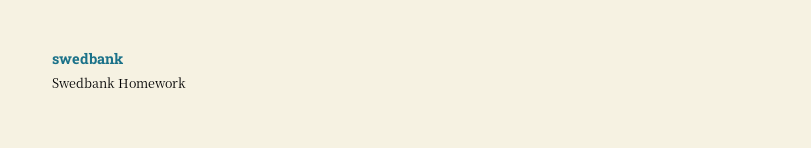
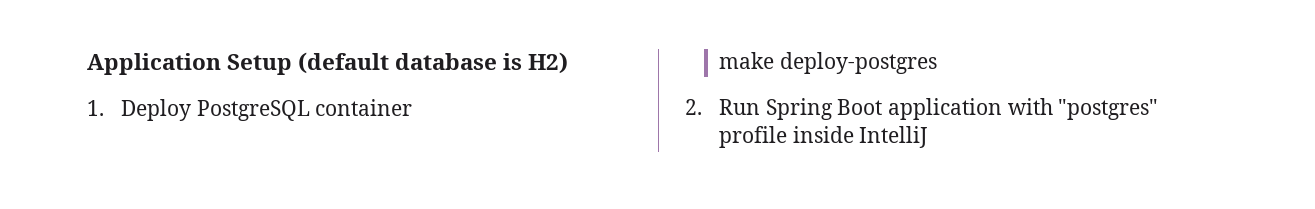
[52,52,124,65] [52,77,187,88] swedbank // Swedbank Homework -> [87,52,569,75] [87,99,413,121] [719,52,937,74] [685,98,1159,120] [719,126,929,148] Application Setup (default database is H2) // 1. Deploy PostgreSQL container // make deploy-postgres // 2. Run Spring Boot application with "postgres" profile inside IntelliJ

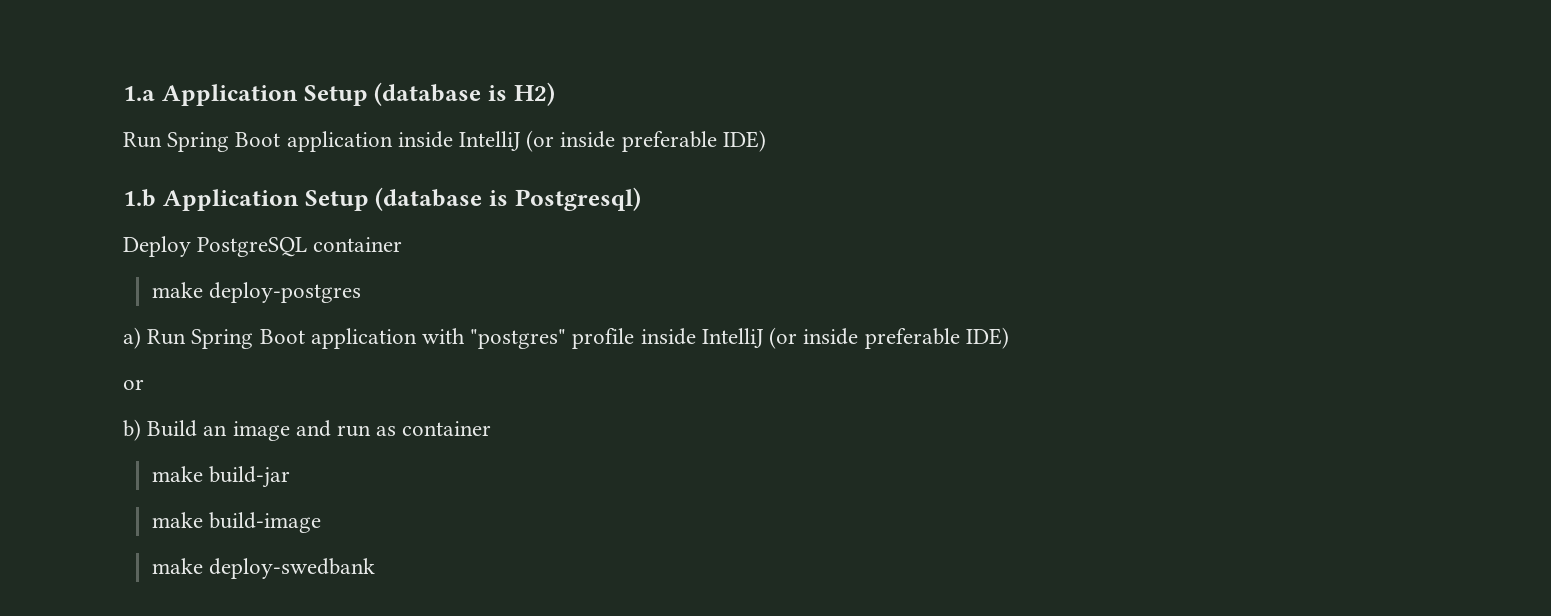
[87,52,498,75] Application Setup (default database -> [123,82,482,106] 1.a Application Setup (database
[87,100,104,116] 1. -> [123,130,766,152] [123,187,641,211] Run Spring Boot application inside IntelliJ (or inside preferable IDE) // 1.b Application Setup (database is Postgresql) //
[685,99,702,115] 2. -> [123,327,141,349] a)
(929, 137) none -> [769,327,1009,349] [123,379,144,390] [123,419,492,441] [151,466,291,488] [151,512,322,533] [151,558,376,579] (or inside preferable IDE) // or // b) Build an image and run as container // make build-jar // make build-image // make deploy-swedbank

